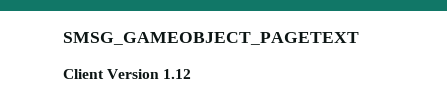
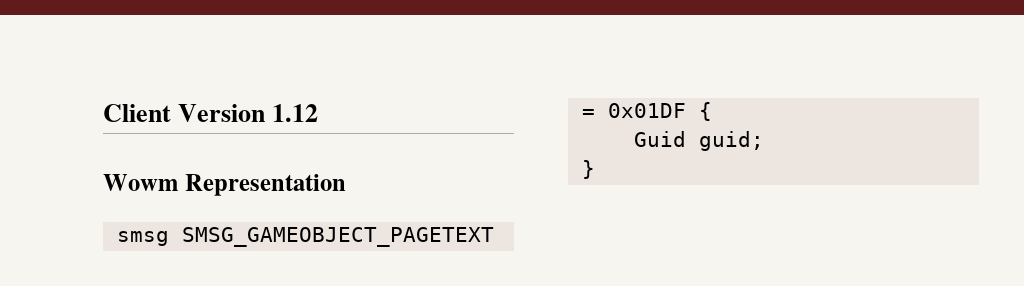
[63,32,359,45] SMSG_GAMEOBJECT_PAGETEXT // -> (103, 113) none
(192, 74) none -> [103,174,346,196] [116,227,494,247] [581,102,712,121] [633,131,764,151] [581,160,595,179] // Wowm Representation // smsg SMSG_GAMEOBJECT_PAGETEXT = 0x01DF { // Guid guid; // }

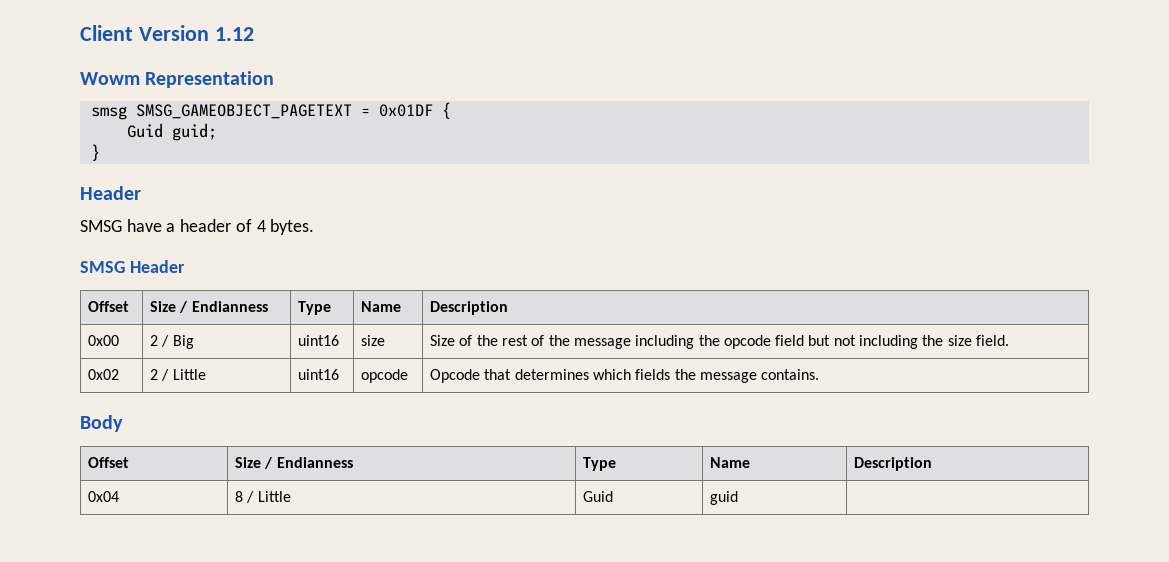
(595, 169) none -> [80,186,141,200] [80,219,315,235] [80,260,185,273] [87,301,129,312] [149,301,268,313] [297,301,331,315] [360,301,401,312] [429,301,508,315] [87,335,119,346] [149,335,194,349] [297,335,339,346] [360,335,385,346] [429,335,1010,349] [87,369,119,380] [149,369,206,381] [297,369,339,380] [360,369,408,383] [429,369,820,383] [80,415,123,432] [87,457,129,468] [234,457,353,469] [582,457,616,471] [709,457,750,468] [853,457,932,471] [87,491,119,502] [234,491,291,503] [582,491,613,502] [709,491,738,505] // Header // SMSG have a header of 4 bytes. // SMSG Header // Offset | Size / Endianness | Type | Name | Description // 0x00 | 2 / Big | uint16 | size | Size of the rest of the message including the opcode field but not including the size field. // 0x02 | 2 / Little | uint16 | opcode | Opcode that determines which fields the message contains. // Body // Offset | Size / Endianness | Type | Name | Description // 0x04 | 8 / Little | Guid | guid |

